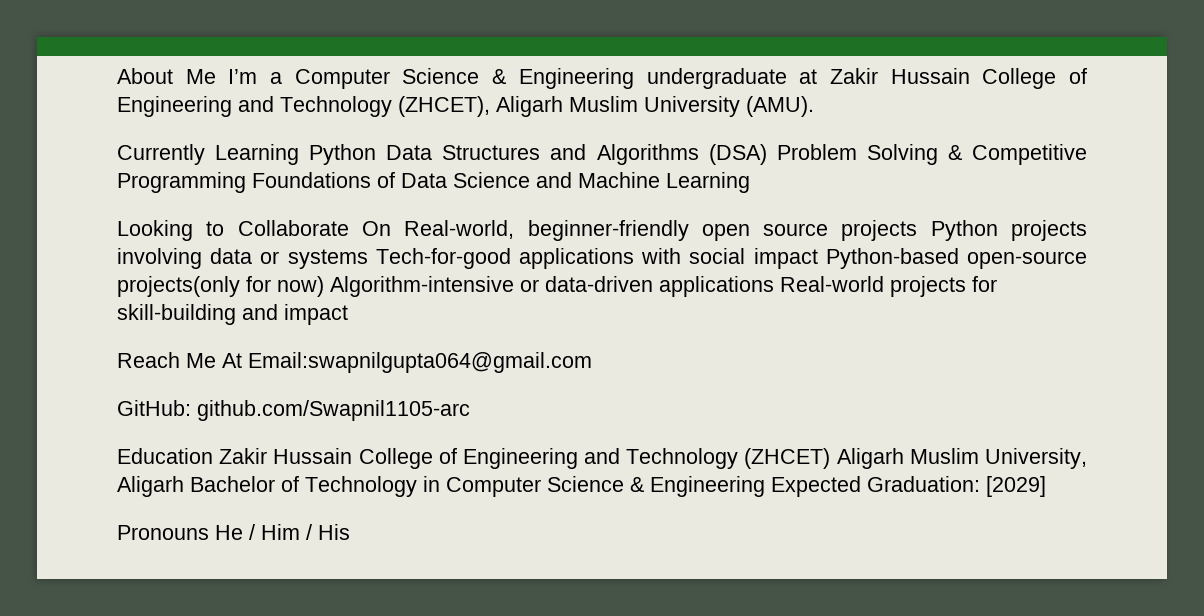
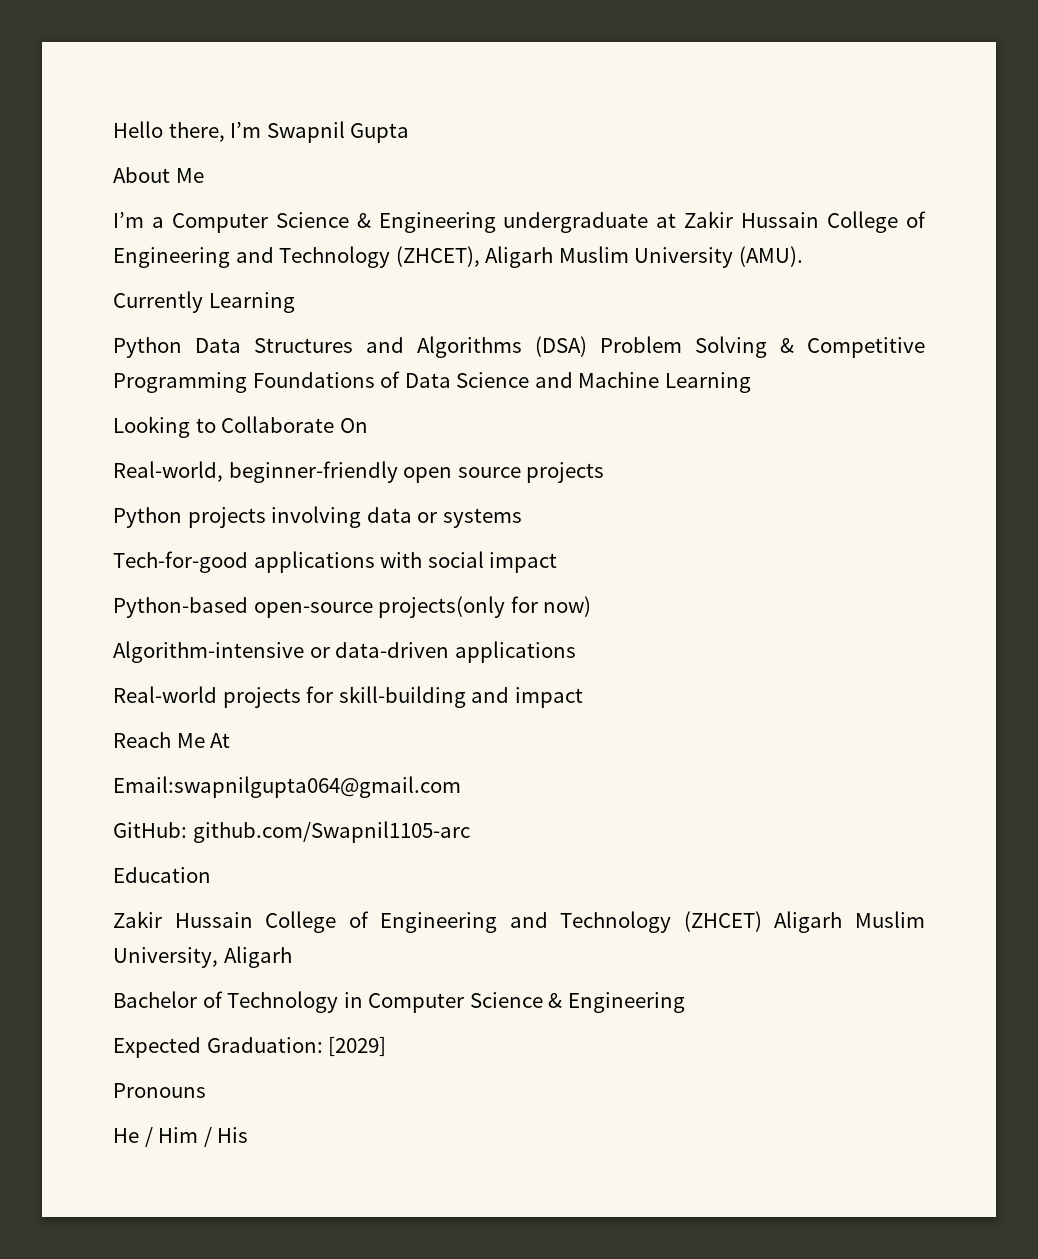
(117, 76) none -> [113,121,410,143] Hello there, I’m Swapnil Gupta //
(216, 76) none -> (204, 175) //
(300, 154) none -> (295, 302) //
(391, 228) none -> (368, 425) //
(918, 230) none -> (605, 472) //
(368, 259) none -> (522, 518) //
(818, 258) none -> (558, 562) //
(324, 286) none -> (592, 606) //
(774, 286) none -> (576, 652) //
(242, 360) none -> (231, 740) //
(213, 456) none -> (211, 875) //
(184, 486) none -> (292, 957) //
(765, 486) none -> (685, 1002) //
(209, 532) none -> (206, 1090) //

